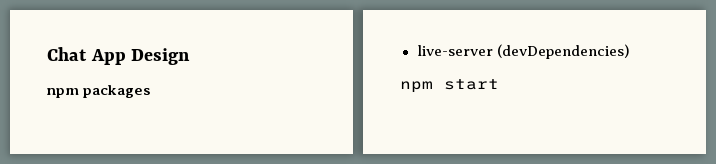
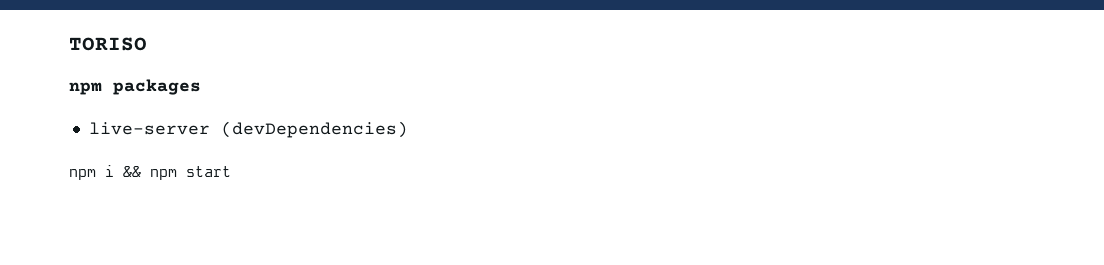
[47,47,191,65] Chat App Design -> [69,37,147,51] TORISO
(433, 87) none -> [105,165,177,180] i && npm

